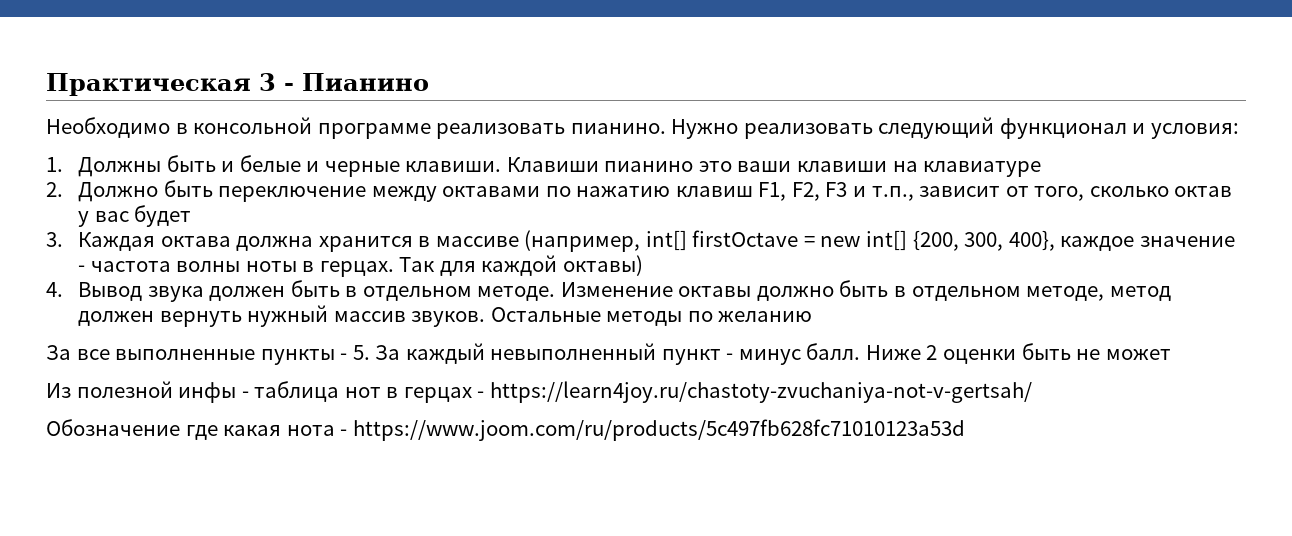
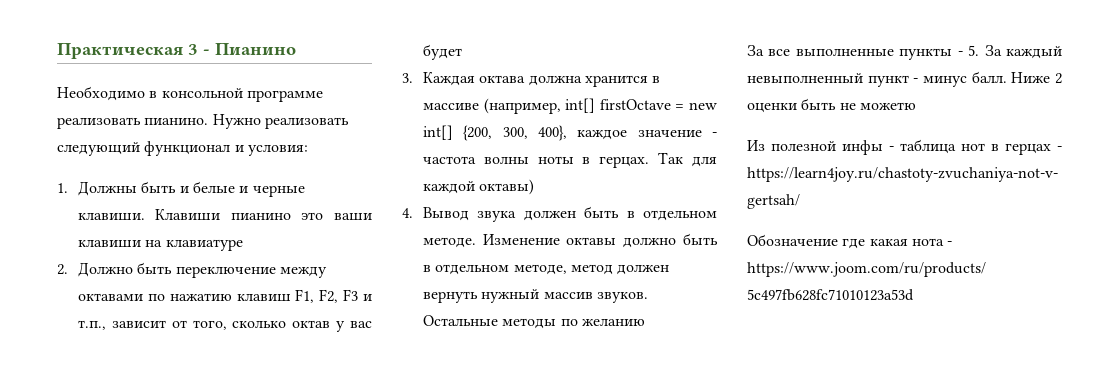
[1105,349,1171,360] может -> [859,102,916,110] можетю

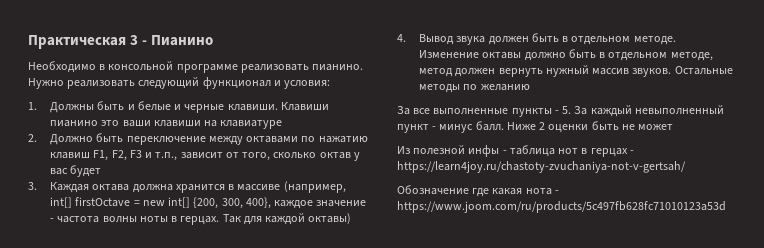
[859,102,916,110] можетю -> [638,124,674,130] может

